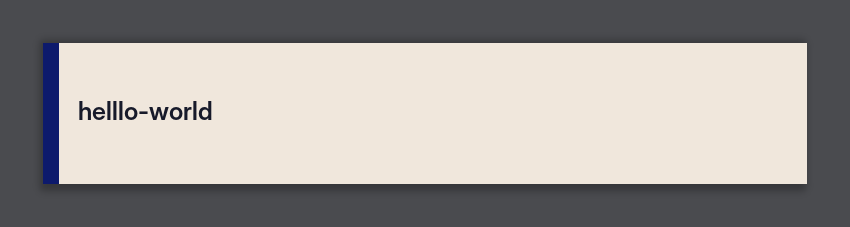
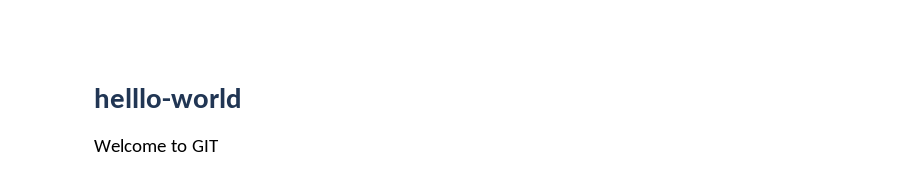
(213, 110) none -> [94,139,219,152] // Welcome to GIT

